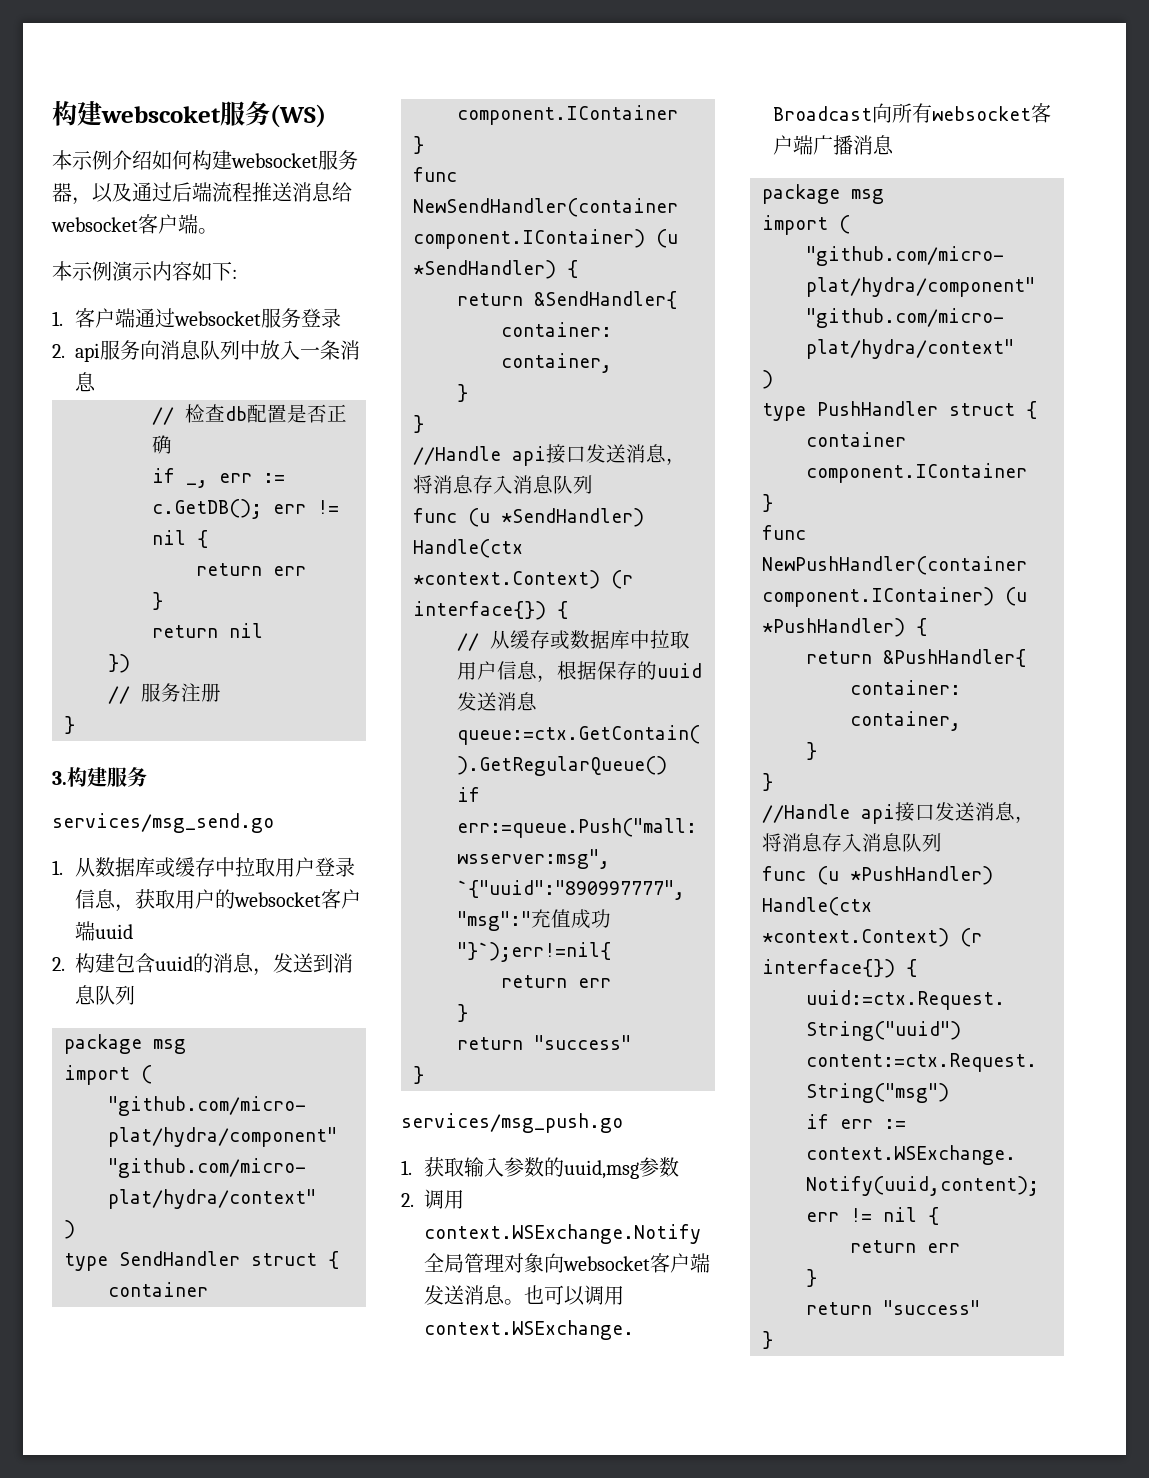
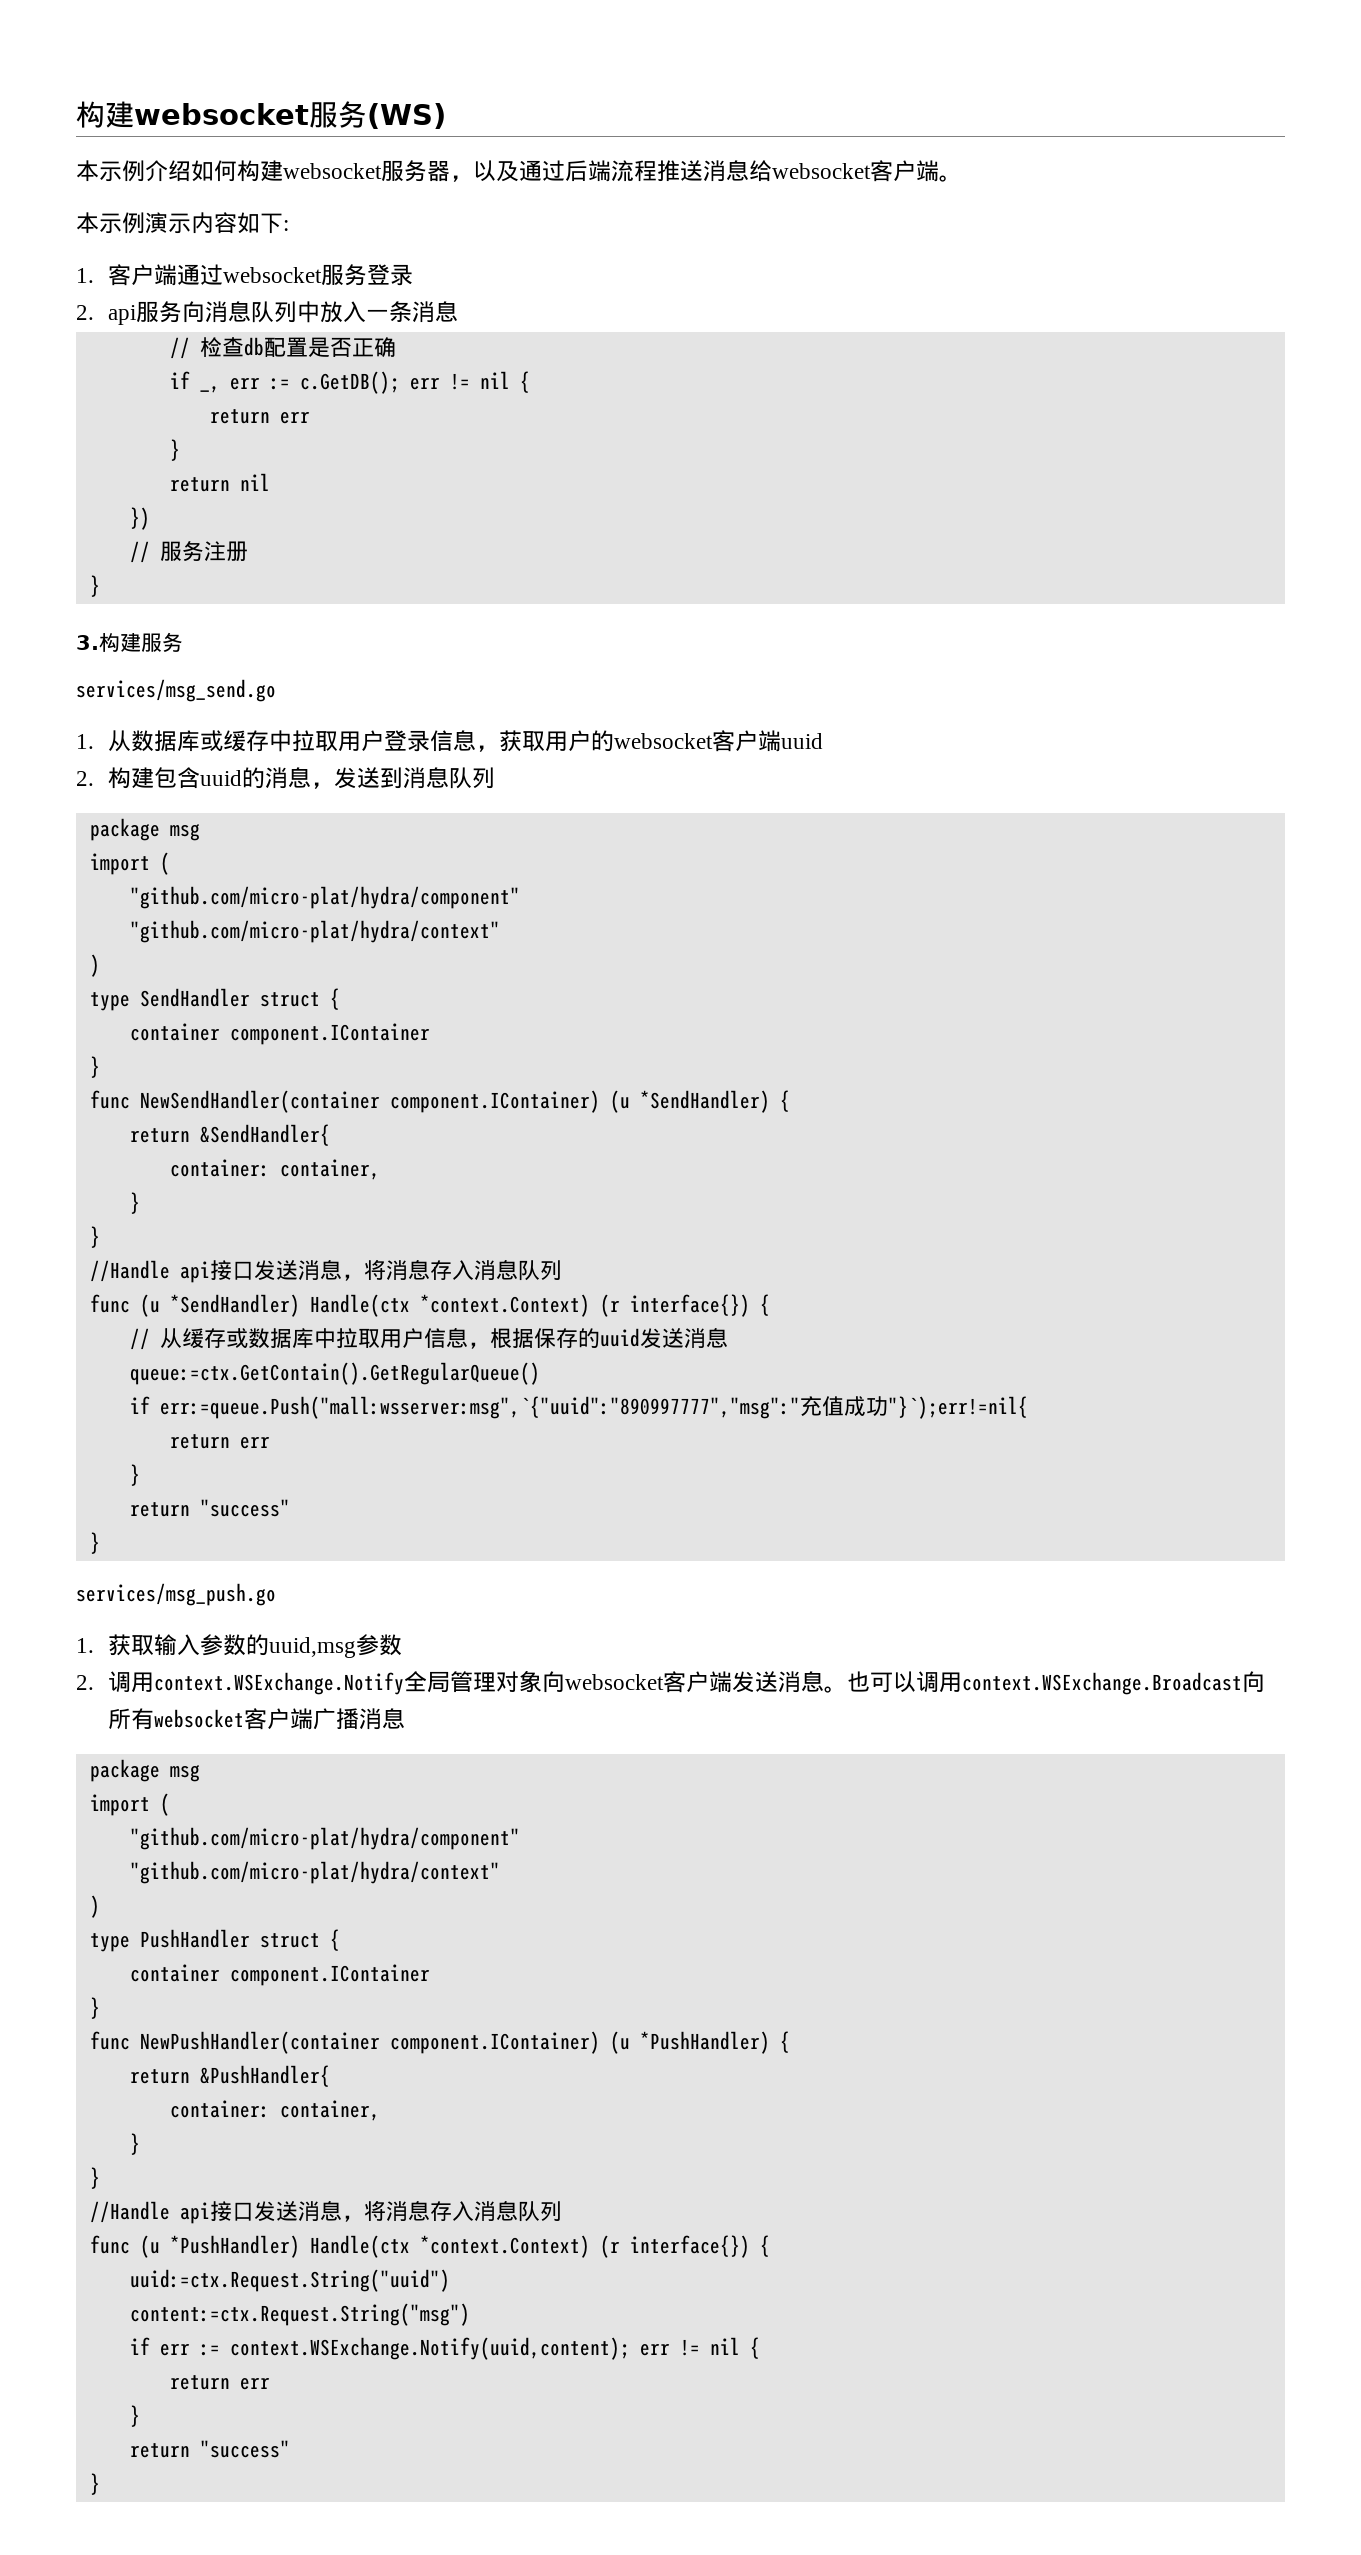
[52,100,221,126] 构建webscoket -> [76,101,309,128] 构建websocket

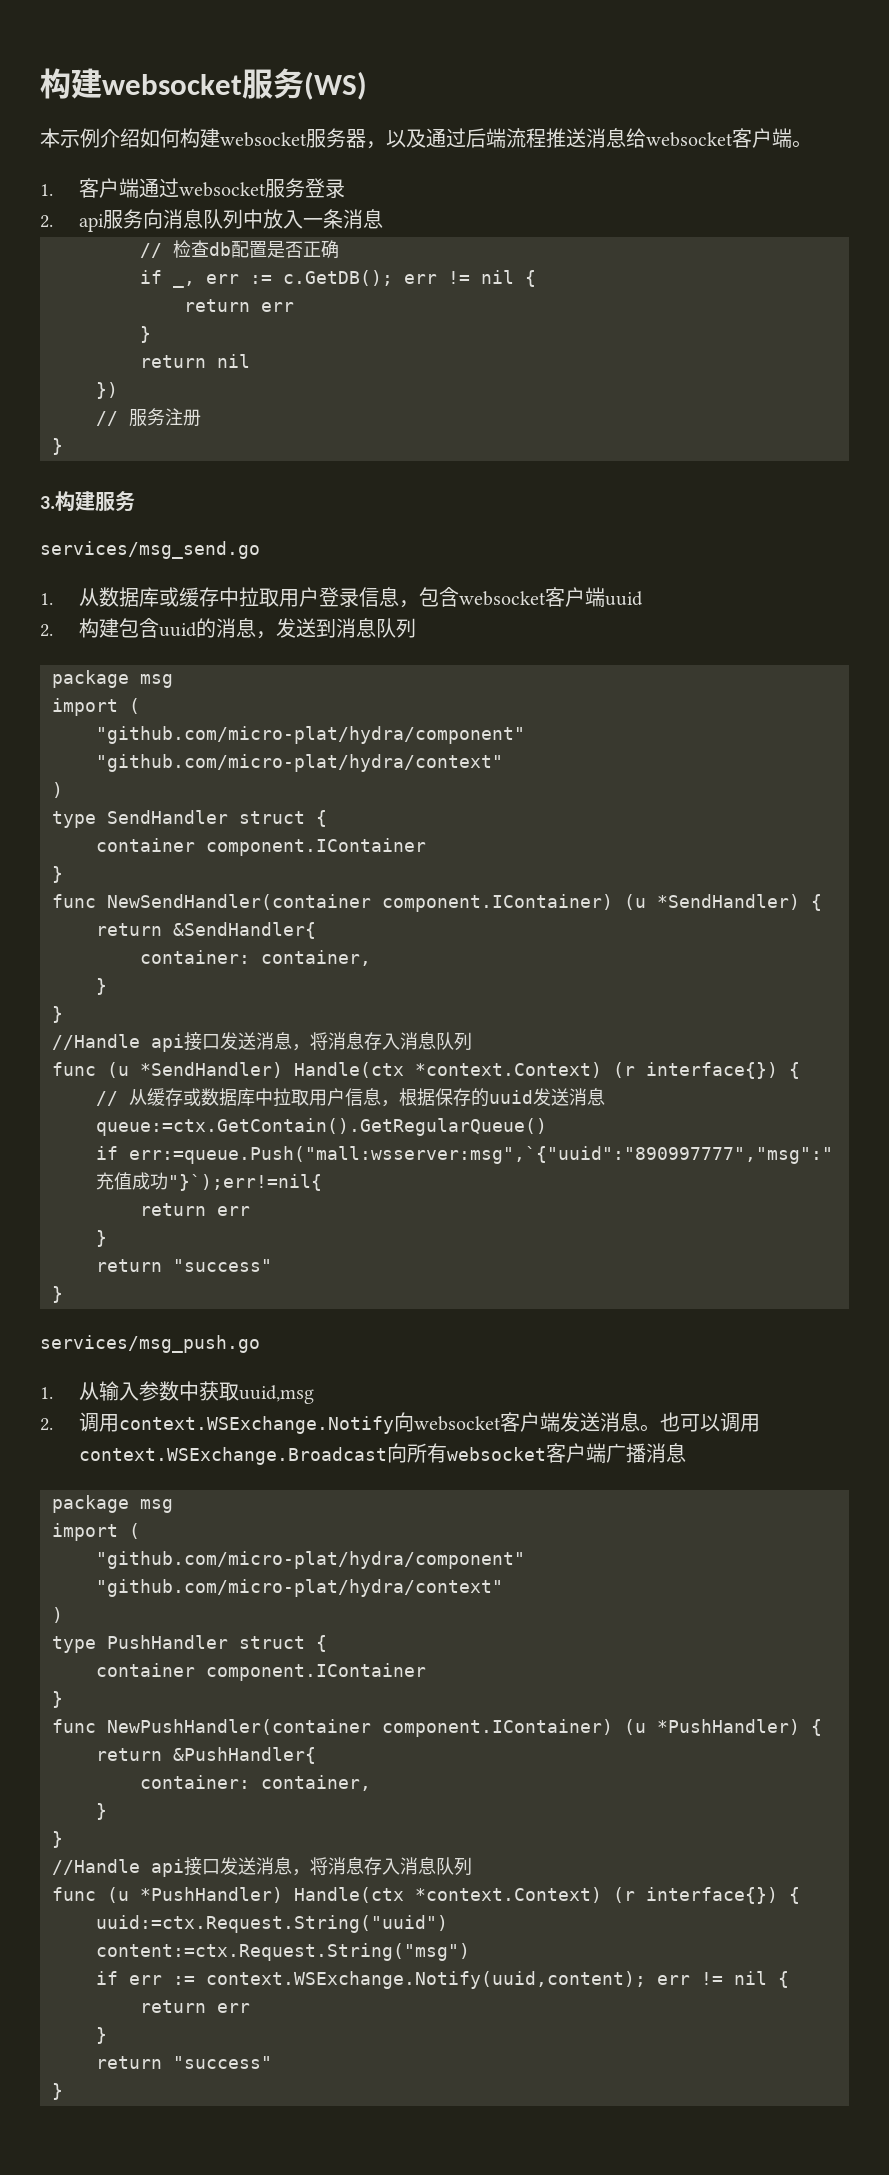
[76,212,289,234] // 本示例演示内容如下: -> (812, 144) none
[498,730,614,752] 获取用户的 -> [418,587,459,607] 包含
[107,1634,154,1656] 获取 -> [78,1382,99,1400] 从
[245,1634,269,1656] 的 -> [178,1381,239,1401] 中获取
[355,1634,402,1656] 参数 -> (314, 1394) none
[403,1670,542,1693] 全局管理对象 -> (394, 1425) none

